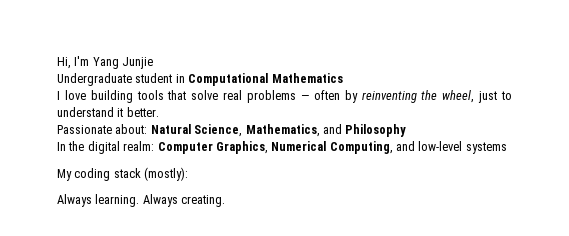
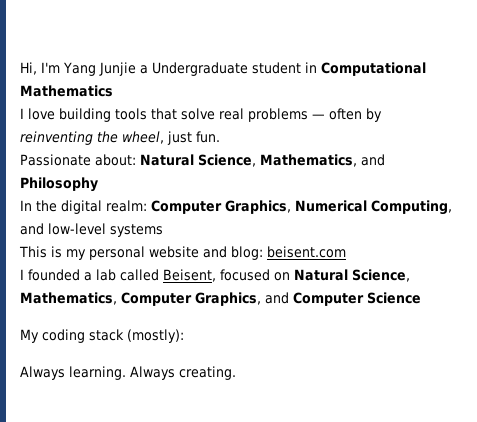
(154, 63) // -> [139,65,148,74] a
[501,91,512,100] [57,107,159,117] to understand it better. -> [196,131,220,143] fun.
(507, 148) none -> [19,246,346,260] [20,269,410,282] [20,292,421,306] // This is my personal website and blog: beisent.com // I founded a lab called Beisent, focused on Natural Science, Mathematics, Computer Graphics, and Computer Science

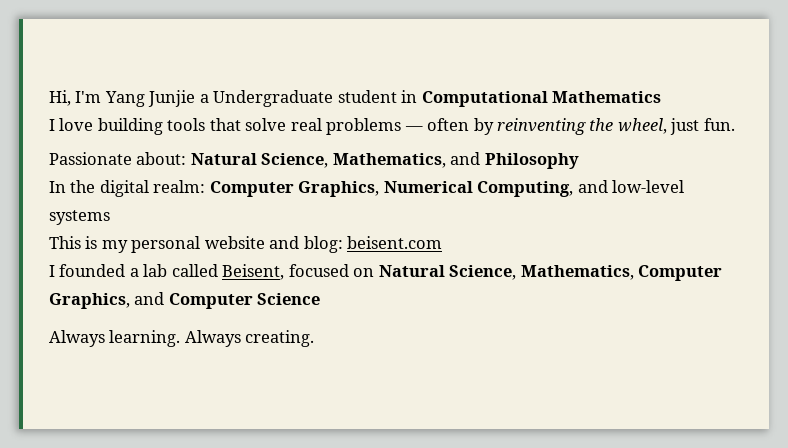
[20,329,184,343] // My coding stack (mostly): -> (321, 299) none

